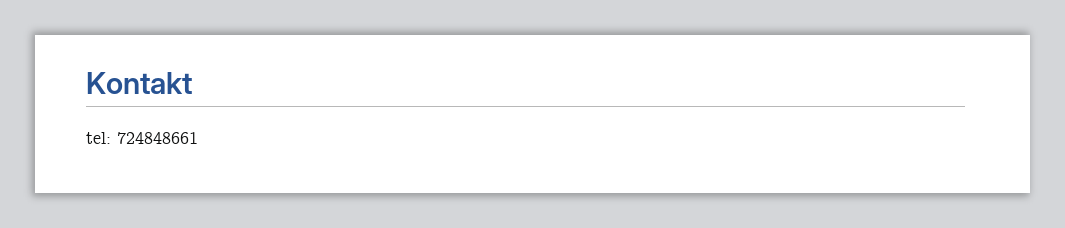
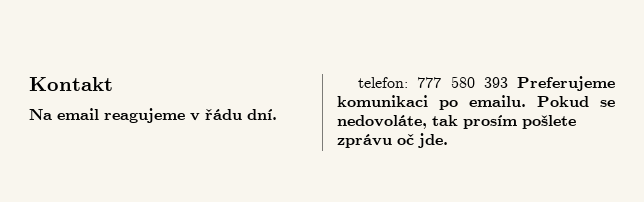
[86,132,198,144] tel: 724848661 -> [29,108,277,123] [358,76,615,91] [337,95,615,110] [337,115,576,129] [337,133,448,148] Na email reagujeme v řádu dní. // telefon: 777 580 393 Preferujeme komunikaci po emailu. Pokud se nedovoláte, tak prosím pošlete zprávu oč jde.

